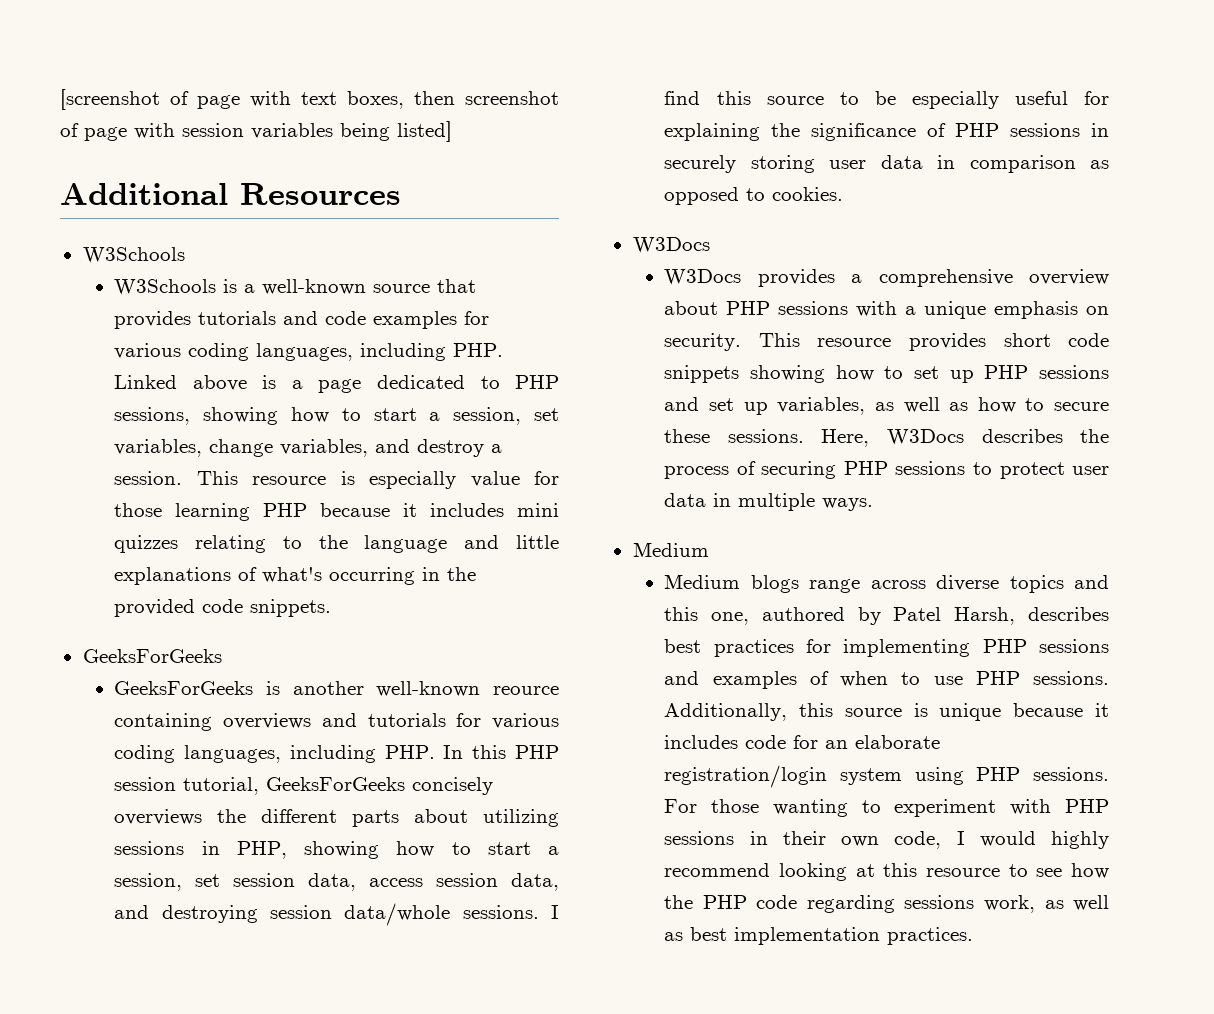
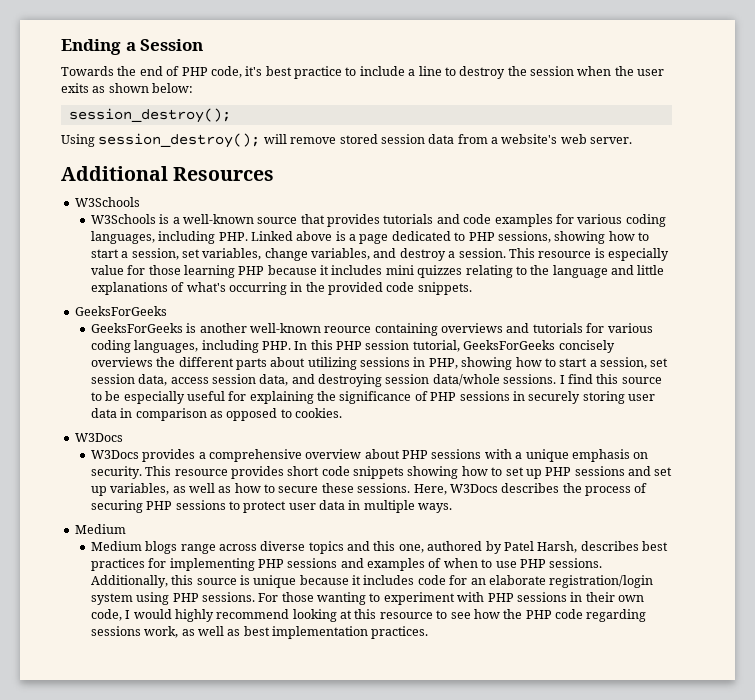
[60,89,559,110] [60,121,452,142] [screenshot of page with text boxes, then screenshot of page with session variables being listed] -> [61,39,204,55] [61,66,665,79] [61,83,194,93] [68,108,231,123] [61,133,633,148] Ending a Session // Towards the end of PHP code, it's best practice to include a line to destroy the session when the user exits as shown below: // session_destroy(); // Using session_destroy(); will remove stored session data from a website's web server.

